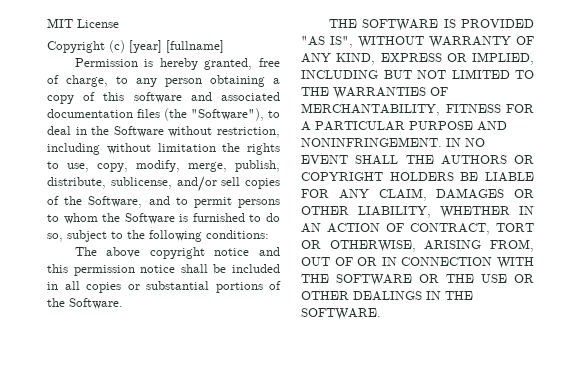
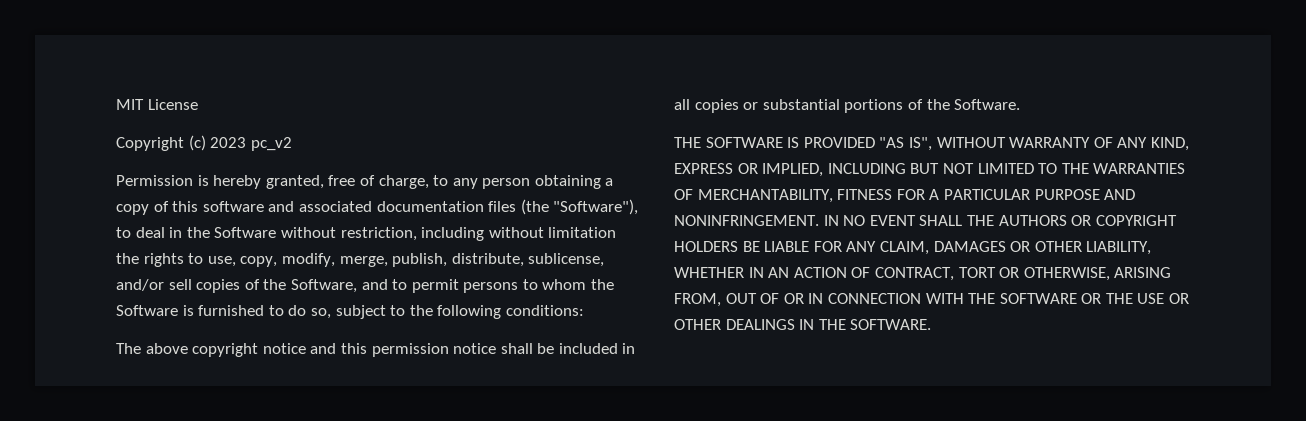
[129,40,224,53] [year] [fullname] -> [210,137,292,151] 2023 pc_v2

